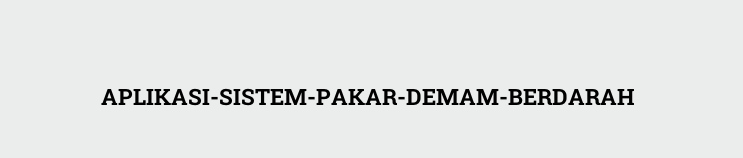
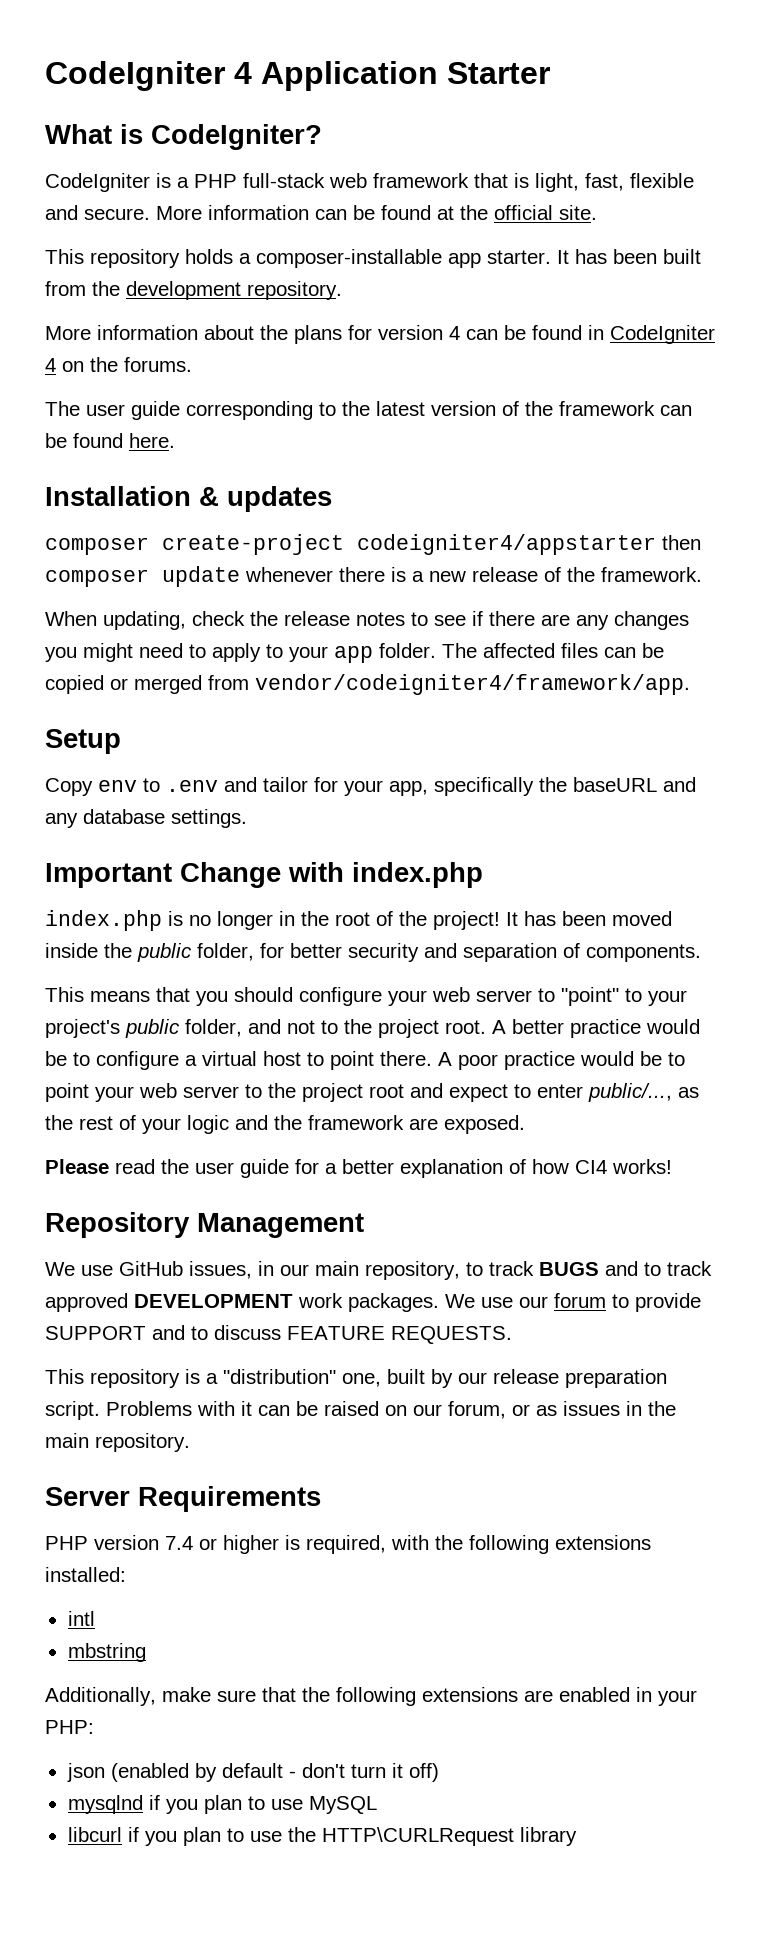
[101,88,635,106] APLIKASI-SISTEM-PAKAR-DEMAM-BERDARAH -> [45,61,550,91] [45,124,322,150] [45,173,694,192] [45,205,597,220] [45,249,701,268] [45,281,342,300] [45,325,715,344] [45,357,192,372] [45,401,692,420] [45,433,175,448] [45,486,332,512] [45,534,701,555] [45,566,702,587] [45,611,689,630] [45,643,664,663] [45,674,690,695] [45,729,121,754] [45,777,696,796] [45,809,247,828] [45,862,483,888] [45,910,672,931] [45,943,701,962] [45,987,687,1006] [45,1019,700,1038] [45,1051,685,1070] [45,1083,699,1102] [45,1115,525,1134] [45,1159,672,1178] [45,1212,364,1238] [45,1261,712,1280] [45,1293,701,1312] [45,1325,512,1344] [45,1369,667,1388] [45,1401,676,1420] [45,1433,190,1452] [45,1486,321,1512] [45,1535,651,1554] [45,1567,126,1582] [67,1611,95,1626] [67,1643,146,1662] [45,1687,697,1706] [45,1720,94,1734] [66,1763,439,1782] [67,1795,377,1814] [67,1827,577,1846] CodeIgniter 4 Application Starter // What is CodeIgniter? // CodeIgniter is a PHP full-stack web framework that is light, fast, flexible and secure. More information can be found at the official site. // This repository holds a composer-installable app starter. It has been built from the development repository. // More information about the plans for version 4 can be found in CodeIgniter 4 on the forums. // The user guide corresponding to the latest version of the framework can be found here. // Installation & updates // composer create-project codeigniter4/appstarter then composer update whenever there is a new release of the framework. // When updating, check the release notes to see if there are any changes you might need to apply to your app folder. The affected files can be copied or merged from vendor/codeigniter4/framework/app. // Setup // Copy env to .env and tailor for your app, specifically the baseURL and any database settings. // Important Change with index.php // index.php is no longer in the root of the project! It has been moved inside the public folder, for better security and separation of components. // This means that you should configure your web server to "point" to your project's public folder, and not to the project root. A better practice would be to configure a virtual host to point there. A poor practice would be to point your web server to the project root and expect to enter public/..., as the rest of your logic and the framework are exposed. // Please read the user guide for a better explanation of how CI4 works! // Repository Management // We use GitHub issues, in our main repository, to track BUGS and to track approved DEVELOPMENT work packages. We use our forum to provide SUPPORT and to discuss FEATURE REQUESTS. // This repository is a "distribution" one, built by our release preparation script. Problems with it can be raised on our forum, or as issues in the main repository. // Server Requirements // PHP version 7.4 or higher is required, with the following extensions installed: // intl // mbstring // Additionally, make sure that the following extensions are enabled in your PHP: // json (enabled by default - don't turn it off) // mysqlnd if you plan to use MySQL // libcurl if you plan to use the HTTP\CURLRequest library

